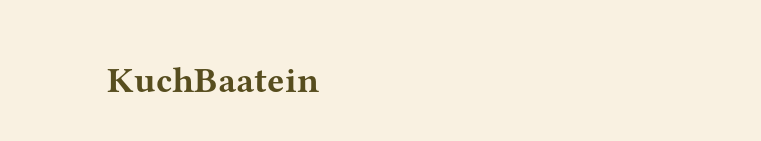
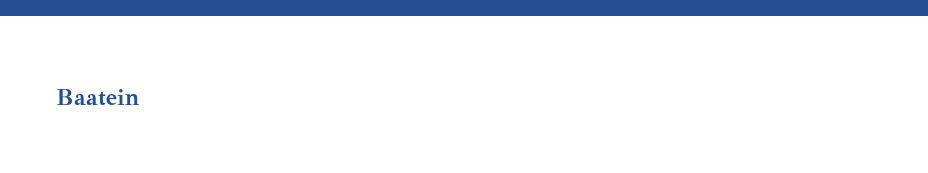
[107,67,319,92] KuchBaatein -> [56,89,140,106] Baatein

